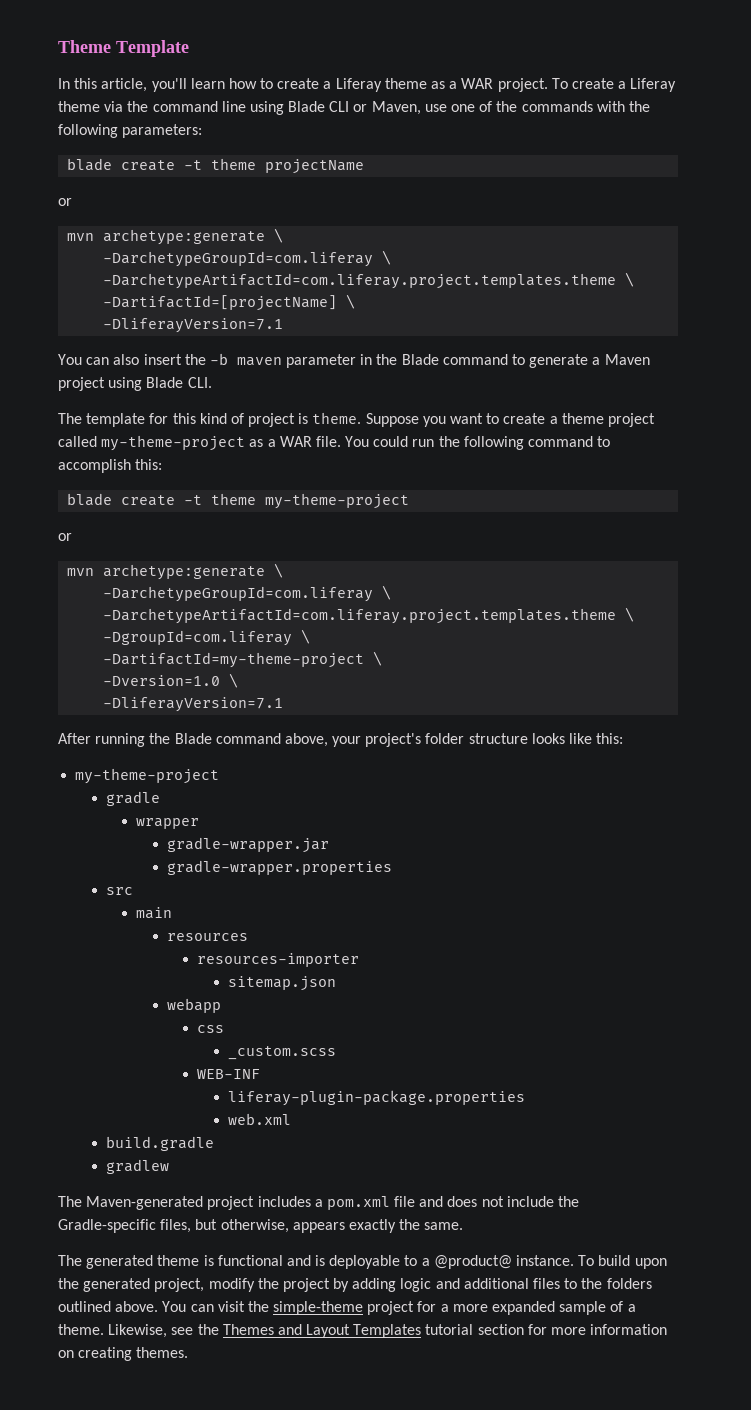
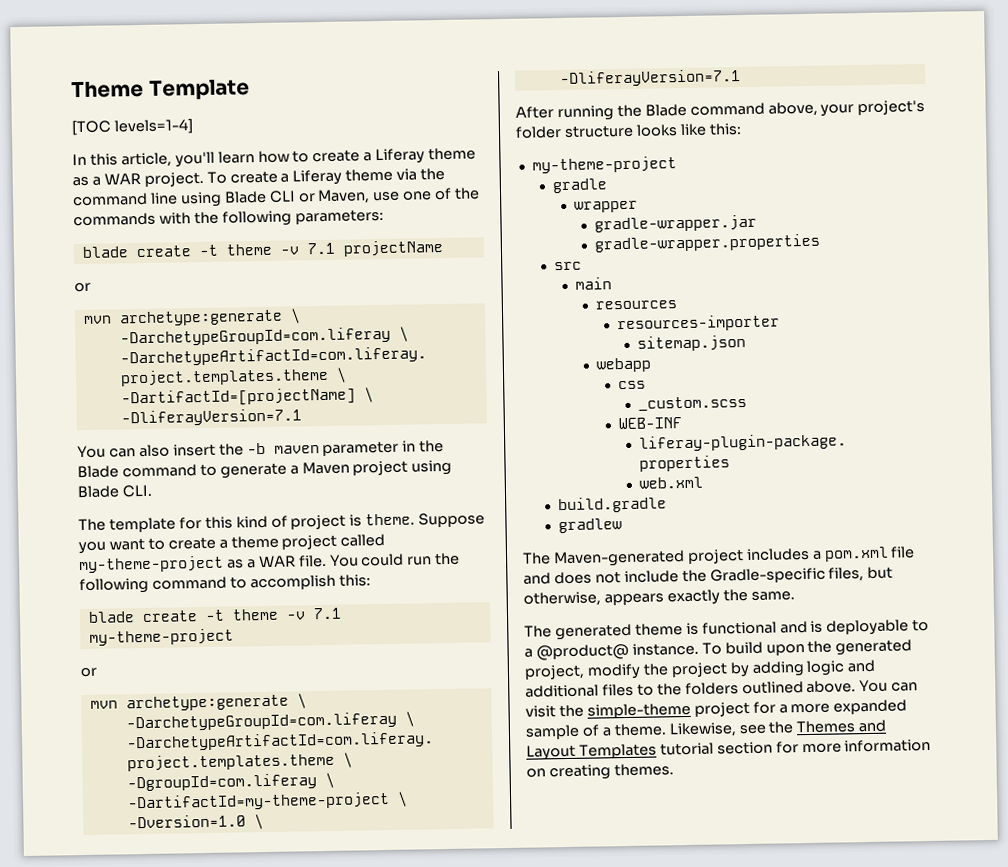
(189, 48) none -> [71,118,193,136] // [TOC levels=1-4]
(257, 164) none -> [279,242,335,255] -v 7.1
(257, 499) none -> [285,607,342,620] -v 7.1

